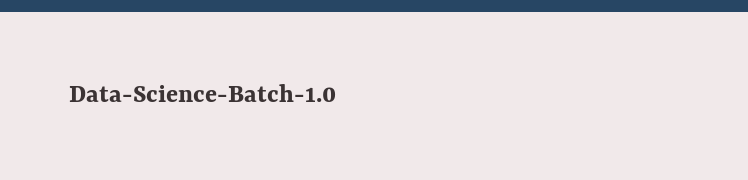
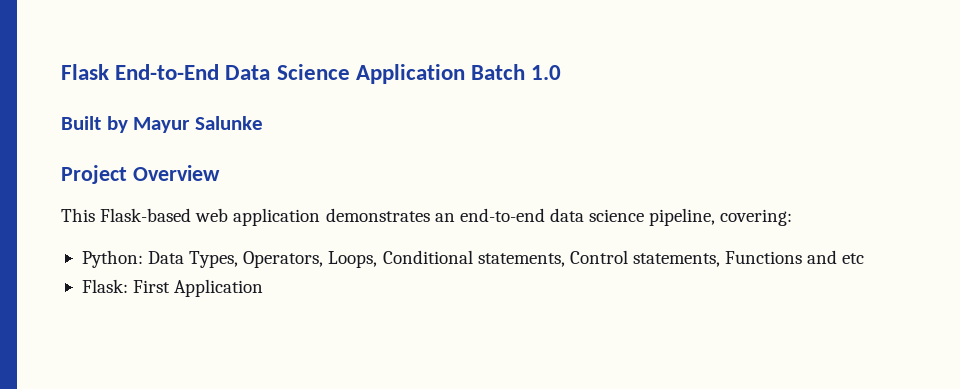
[69,84,336,102] Data-Science-Batch-1.0 -> [61,64,562,84] [61,116,264,133] [61,165,220,184] [61,208,793,226] [81,250,865,268] [81,279,264,297] Flask End-to-End Data Science Application Batch 1.0 // Built by Mayur Salunke // Project Overview // This Flask-based web application demonstrates an end-to-end data science pipeline, covering: // Python: Data Types, Operators, Loops, Conditional statements, Control statements, Functions and etc // Flask: First Application

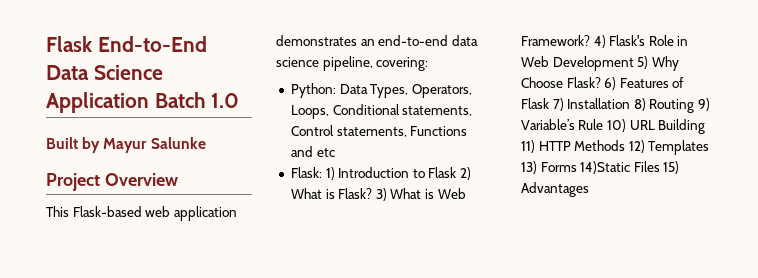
[133,279,264,297] First Application -> [325,167,472,180] [290,188,466,201] [520,35,689,48] [520,56,679,71] [520,77,685,90] [520,98,711,113] [520,119,706,134] [520,140,710,155] [520,161,680,174] [520,182,589,197] 1) Introduction to Flask 2) What is Flask? 3) What is Web Framework? 4) Flask's Role in Web Development 5) Why Choose Flask? 6) Features of Flask 7) Installation 8) Routing 9) Variable’s Rule 10) URL Building 11) HTTP Methods 12) Templates 13) Forms 14)Static Files 15) Advantages

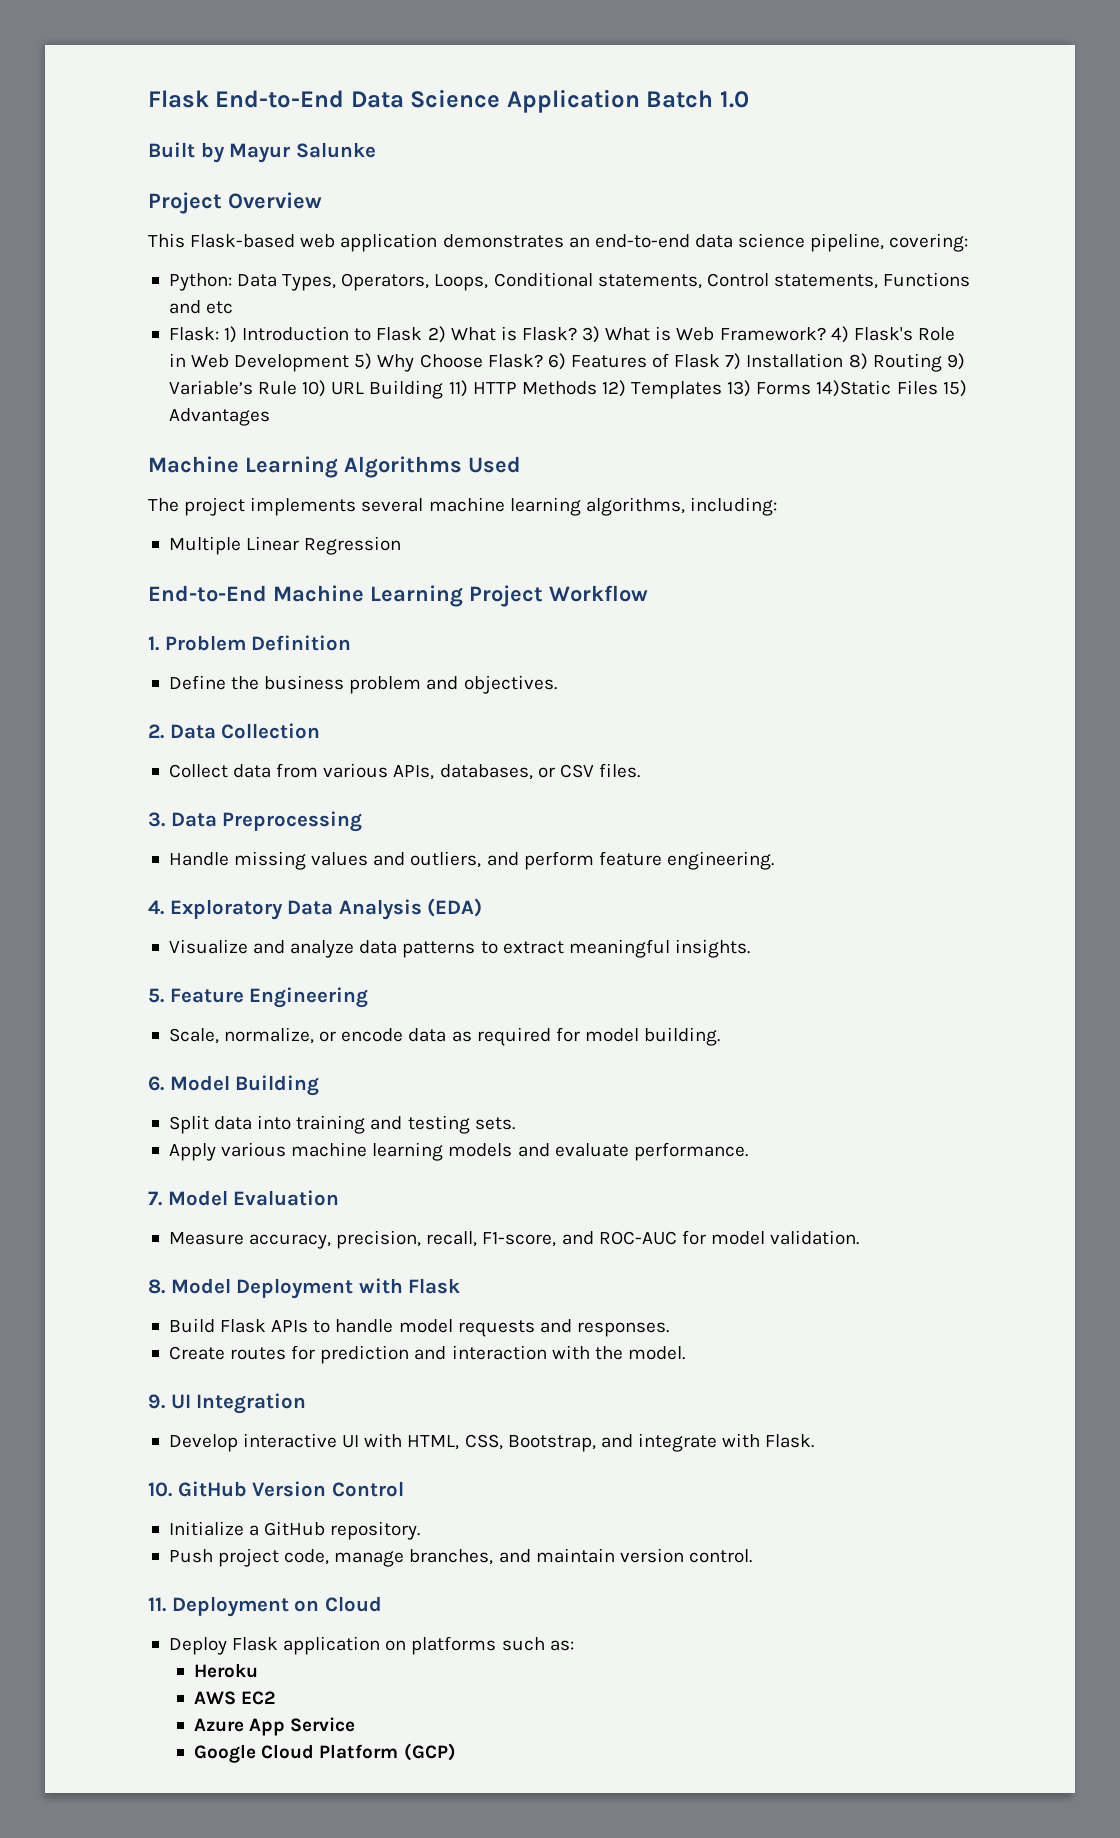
(589, 189) none -> [148,456,521,478] [148,497,777,516] [168,536,402,555] [148,585,648,607] [148,635,352,651] [168,675,557,694] [148,723,321,739] [168,763,640,780] [148,811,363,832] [168,851,774,870] [148,898,483,920] [168,939,750,958] [148,987,369,1008] [168,1027,721,1046] [148,1075,320,1096] [168,1115,515,1134] [168,1142,748,1161] [148,1190,340,1206] [168,1230,860,1249] [148,1278,461,1299] [168,1318,669,1337] [168,1345,685,1364] [148,1393,307,1414] [168,1433,815,1452] [148,1481,404,1497] [168,1521,421,1540] [168,1548,752,1567] [148,1596,382,1617] [168,1636,574,1655] [194,1663,259,1678] [194,1691,277,1705] [194,1717,356,1736] [194,1743,456,1763] // Machine Learning Algorithms Used // The project implements several machine learning algorithms, including: // Multiple Linear Regression // End-to-End Machine Learning Project Workflow // 1. Problem Definition // Define the business problem and objectives. // 2. Data Collection // Collect data from various APIs, databases, or CSV files. // 3. Data Preprocessing // Handle missing values and outliers, and perform feature engineering. // 4. Exploratory Data Analysis (EDA) // Visualize and analyze data patterns to extract meaningful insights. // 5. Feature Engineering // Scale, normalize, or encode data as required for model building. // 6. Model Building // Split data into training and testing sets. // Apply various machine learning models and evaluate performance. // 7. Model Evaluation // Measure accuracy, precision, recall, F1-score, and ROC-AUC for model validation. // 8. Model Deployment with Flask // Build Flask APIs to handle model requests and responses. // Create routes for prediction and interaction with the model. // 9. UI Integration // Develop interactive UI with HTML, CSS, Bootstrap, and integrate with Flask. // 10. GitHub Version Control // Initialize a GitHub repository. // Push project code, manage branches, and maintain version control. // 11. Deployment on Cloud // Deploy Flask application on platforms such as: // Heroku // AWS EC2 // Azure App Service // Google Cloud Platform (GCP)

